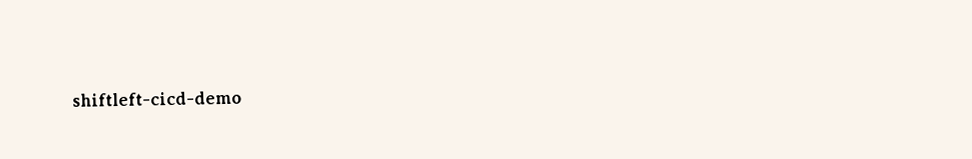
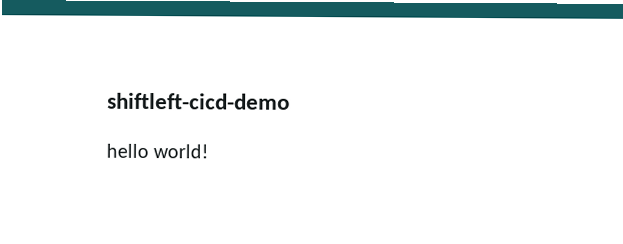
(242, 98) none -> [106,143,210,159] // hello world!

